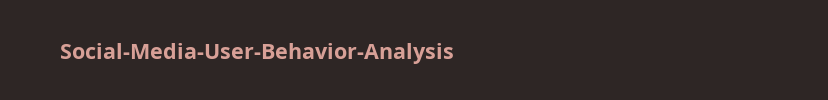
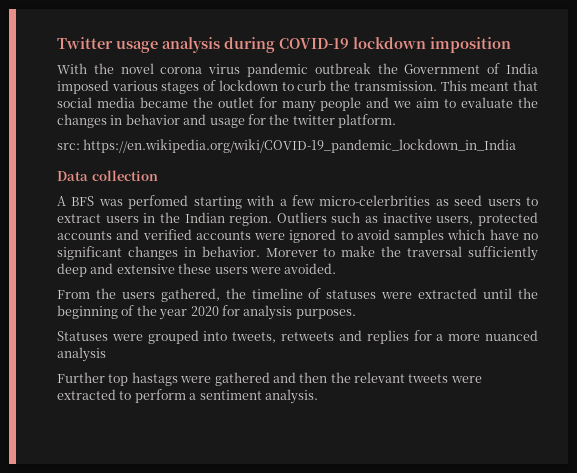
[60,43,454,64] Social-Media-User-Behavior-Analysis -> [57,37,511,53] [57,63,538,77] [57,80,538,94] [57,97,538,112] [57,114,396,128] [57,139,517,153] [57,170,158,181] [57,195,538,209] [57,212,538,226] [57,229,538,243] [57,246,539,261] [57,263,337,277] [57,288,539,302] [57,305,356,320] [57,330,538,344] [57,347,106,362] [57,372,482,386] [57,389,318,404] Twitter usage analysis during COVID-19 lockdown imposition // With the novel corona virus pandemic outbreak the Government of India imposed various stages of lockdown to curb the transmission. This meant that social media became the outlet for many people and we aim to evaluate the changes in behavior and usage for the twitter platform. // src: https://en.wikipedia.org/wiki/COVID-19_pandemic_lockdown_in_India // Data collection // A BFS was perfomed starting with a few micro-celerbrities as seed users to extract users in the Indian region. Outliers such as inactive users, protected accounts and verified accounts were ignored to avoid samples which have no significant changes in behavior. Morever to make the traversal sufficiently deep and extensive these users were avoided. // From the users gathered, the timeline of statuses were extracted until the beginning of the year 2020 for analysis purposes. // Statuses were grouped into tweets, retweets and replies for a more nuanced analysis // Further top hastags were gathered and then the relevant tweets were extracted to perform a sentiment analysis.

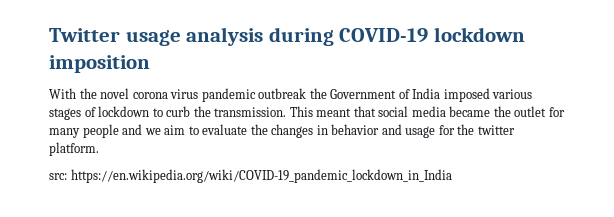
[57,170,158,181] [57,195,538,209] [57,212,538,226] [57,229,538,243] [57,246,539,261] [57,263,337,277] [57,288,539,302] [57,305,356,320] [57,330,538,344] [57,347,106,362] [57,372,482,386] [57,389,318,404] // Data collection // A BFS was perfomed starting with a few micro-celerbrities as seed users to extract users in the Indian region. Outliers such as inactive users, protected accounts and verified accounts were ignored to avoid samples which have no significant changes in behavior. Morever to make the traversal sufficiently deep and extensive these users were avoided. // From the users gathered, the timeline of statuses were extracted until the beginning of the year 2020 for analysis purposes. // Statuses were grouped into tweets, retweets and replies for a more nuanced analysis // Further top hastags were gathered and then the relevant tweets were extracted to perform a sentiment analysis. -> (452, 176) none

